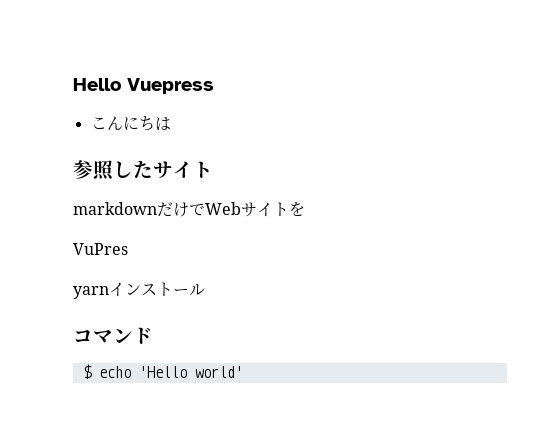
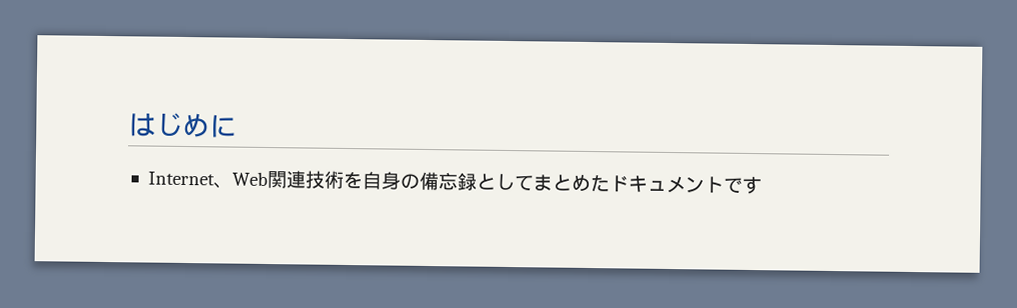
[73,78,214,94] [90,116,171,131] [73,160,213,181] [73,201,305,217] [73,243,128,255] [73,282,205,299] [73,327,153,344] [82,364,243,379] Hello Vuepress // こんにちは // 参照したサイト // markdownだけでWebサイトを // VuPres // yarnインストール // コマンド // $ echo 'Hello world' -> [128,112,237,138] [147,170,762,195] はじめに // Internet、Web関連技術を自身の備忘録としてまとめたドキュメントです

